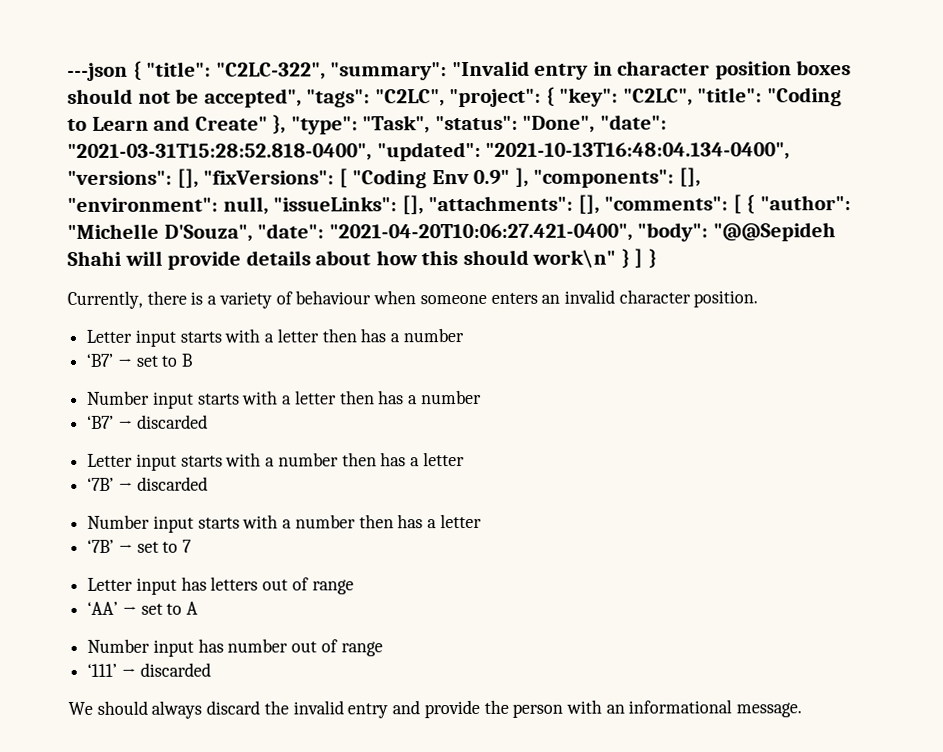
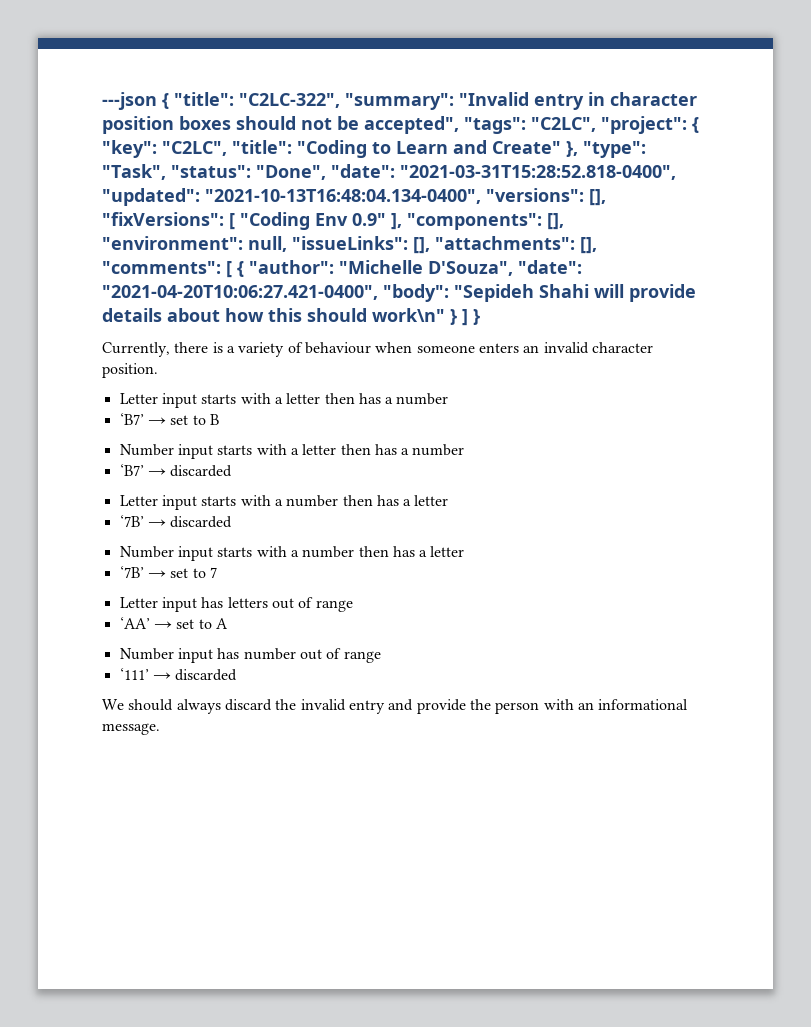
[712,222,836,242] "@@Sepideh -> [454,284,534,302] "Sepideh

